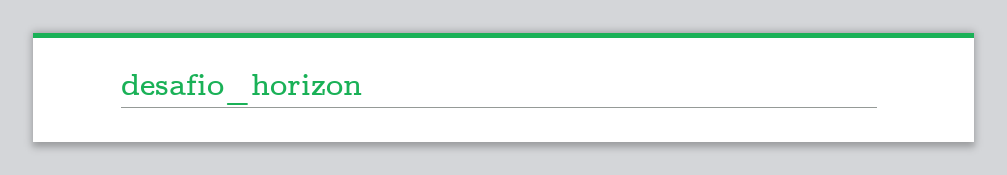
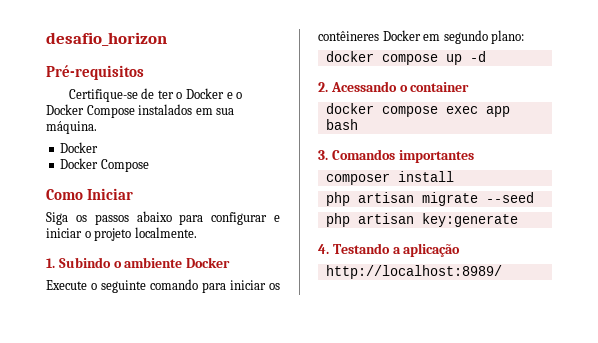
(362, 89) none -> [46,65,144,80] [68,88,243,102] [46,104,235,118] [46,121,97,134] [60,142,99,153] [60,158,149,172] [46,188,134,200] [46,211,280,225] [46,227,197,241] [46,257,231,268] [46,279,280,293] [318,30,525,44] [325,51,486,65] [318,81,470,92] [325,103,510,117] [325,119,358,130] [318,149,474,163] [325,171,454,185] [325,192,534,206] [325,213,518,227] [318,243,461,257] [325,265,502,279] // Pré-requisitos // Certifique-se de ter o Docker e o Docker Compose instalados em sua máquina. // Docker // Docker Compose // Como Iniciar // Siga os passos abaixo para configurar e iniciar o projeto localmente. // 1. Subindo o ambiente Docker // Execute o seguinte comando para iniciar os contêineres Docker em segundo plano: // docker compose up -d // 2. Acessando o container // docker compose exec app bash // 3. Comandos importantes // composer install // php artisan migrate --seed // php artisan key:generate // 4. Testando a aplicação // http://localhost:8989/

